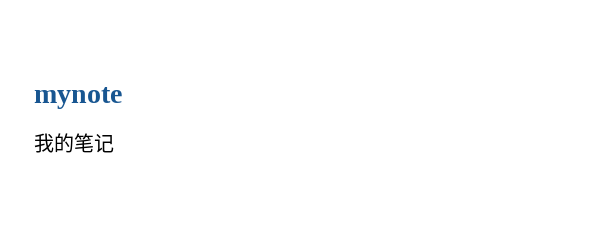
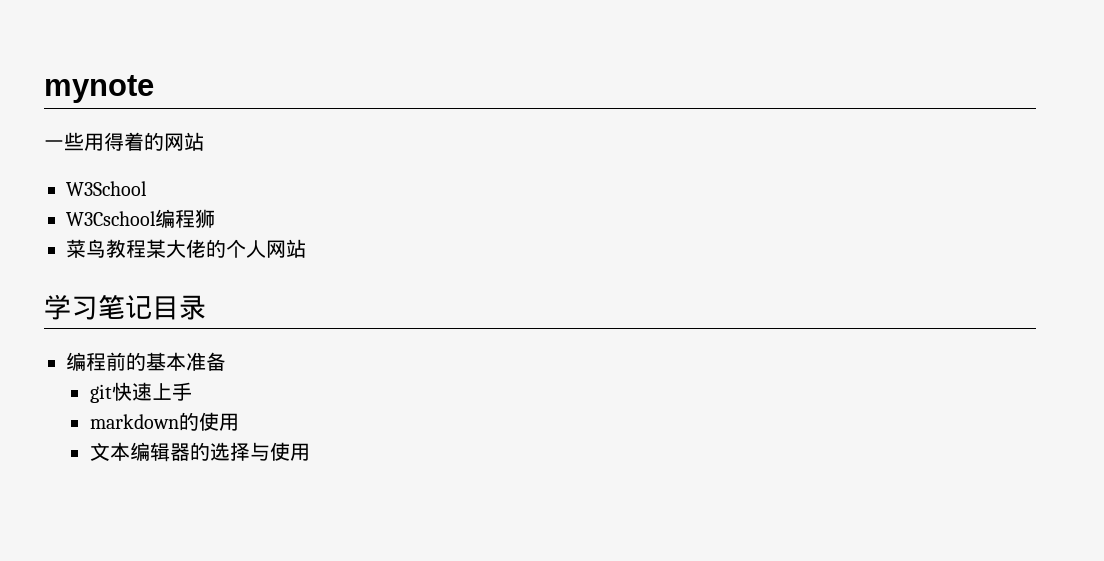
[34,133,114,153] 我的笔记 -> [44,132,204,151] [66,181,147,196] [66,209,215,228] [66,239,306,258] [44,294,206,320] [66,352,226,371] [89,382,192,403] [89,412,239,431] [89,442,310,462] 一些用得着的网站 // W3School // W3Cschool编程狮 // 菜鸟教程某大佬的个人网站 // 学习笔记目录 // 编程前的基本准备 // git快速上手 // markdown的使用 // 文本编辑器的选择与使用

